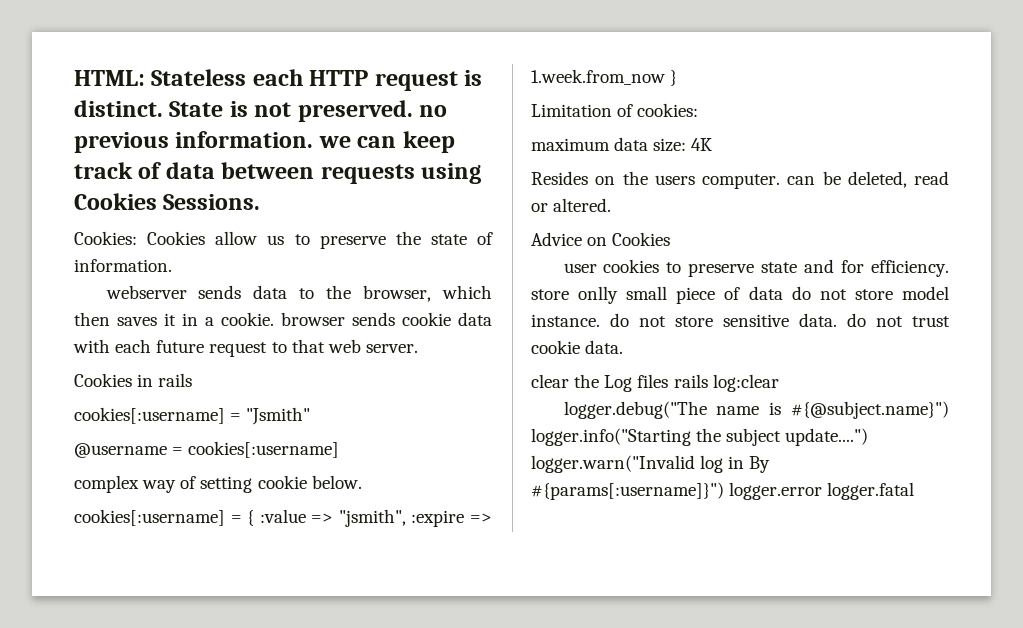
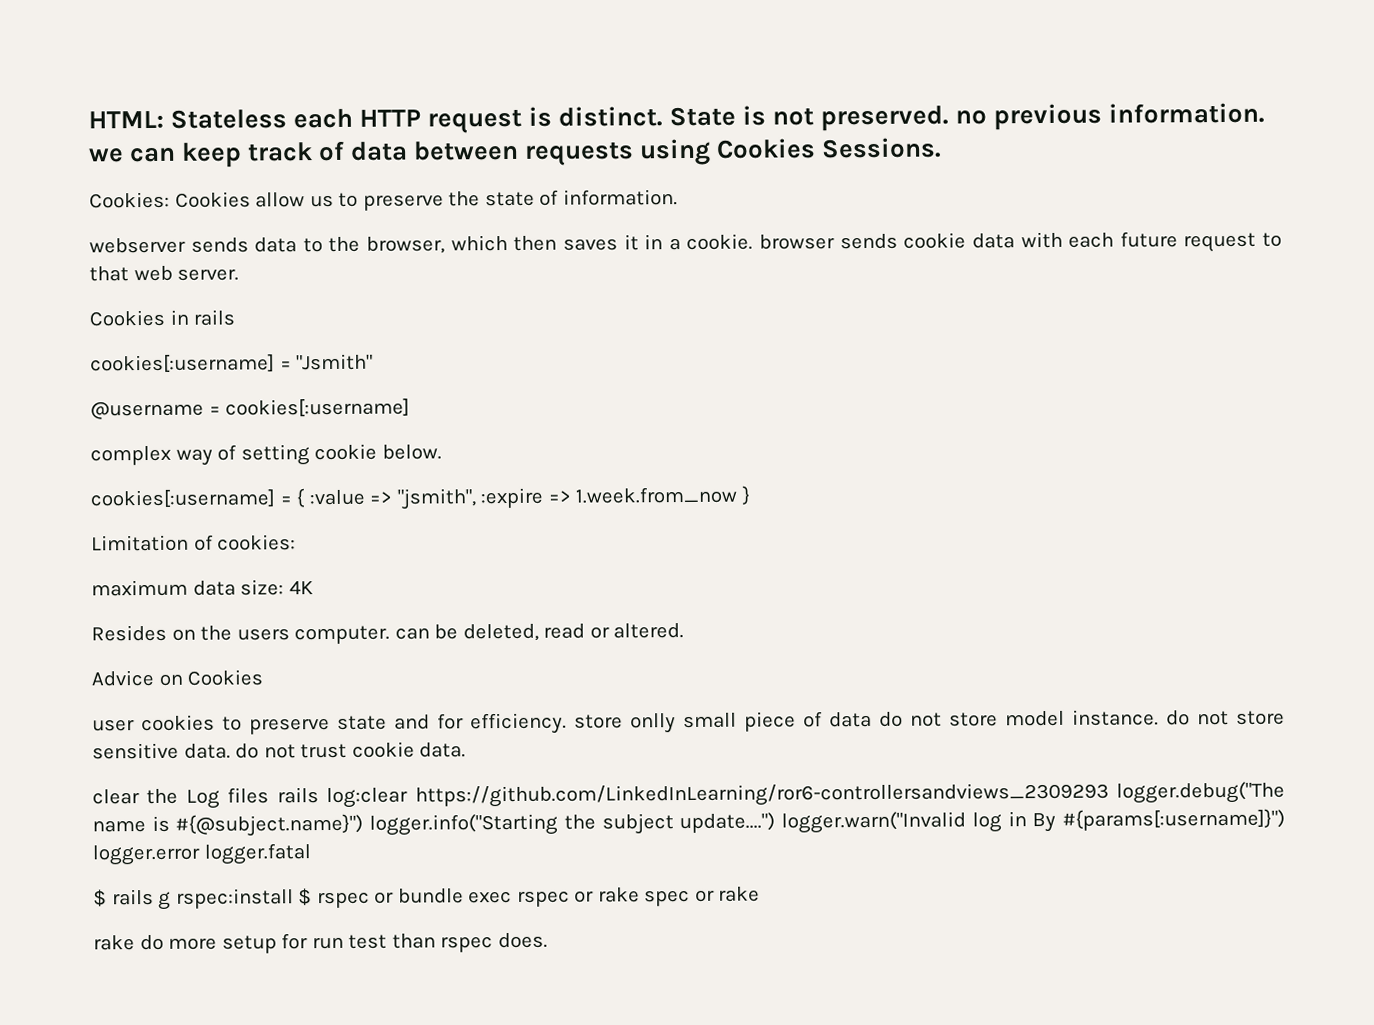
(779, 383) // -> [414,782,1109,808] https://github.com/LinkedInLearning/ror6-controllersandviews_2309293
(915, 491) none -> [93,886,761,910] [93,932,548,954] // $ rails g rspec:install $ rspec or bundle exec rspec or rake spec or rake // rake do more setup for run test than rspec does.

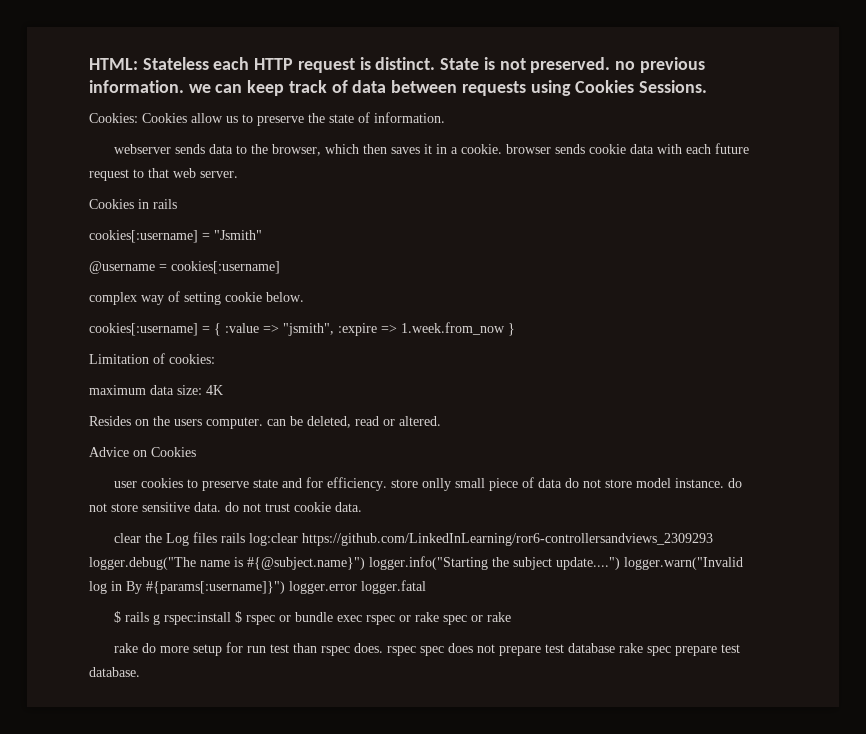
(548, 940) none -> [387,643,741,656] [89,667,140,677] rspec spec does not prepare test database rake spec prepare test database.

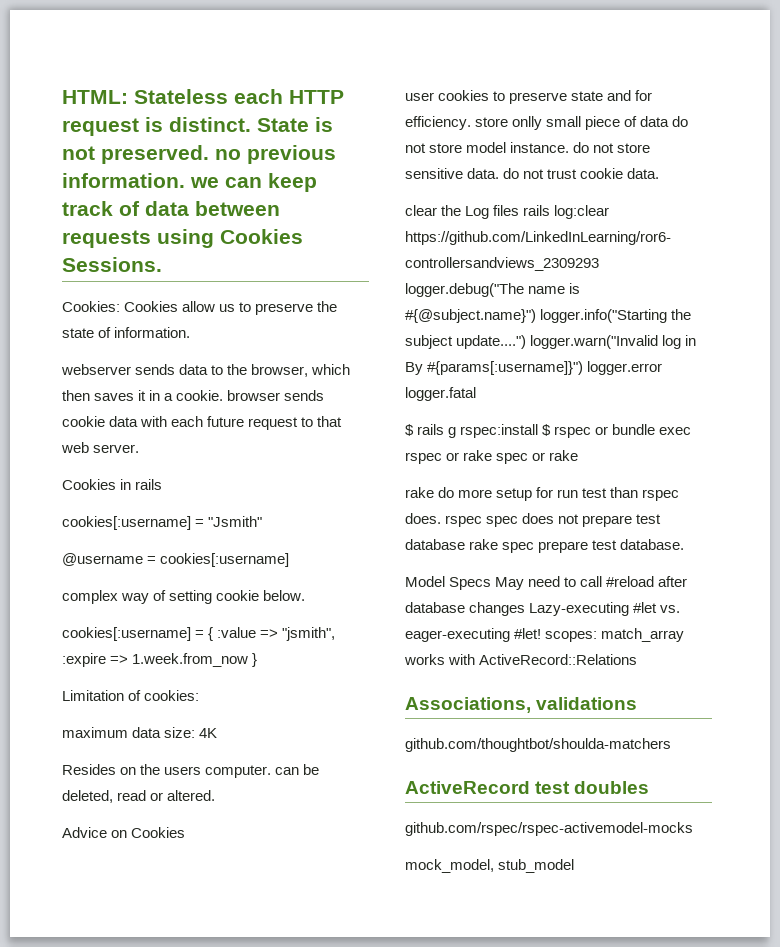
(140, 672) none -> [405,576,688,590] [405,602,681,616] [405,628,685,642] [404,654,638,665] [405,697,638,713] [405,738,671,752] [405,781,650,794] [405,822,693,836] [405,859,575,873] // Model Specs May need to call #reload after database changes Lazy-executing #let vs. eager-executing #let! scopes: match_array works with ActiveRecord::Relations // Associations, validations // github.com/thoughtbot/shoulda-matchers // ActiveRecord test doubles // github.com/rspec/rspec-activemodel-mocks // mock_model, stub_model

